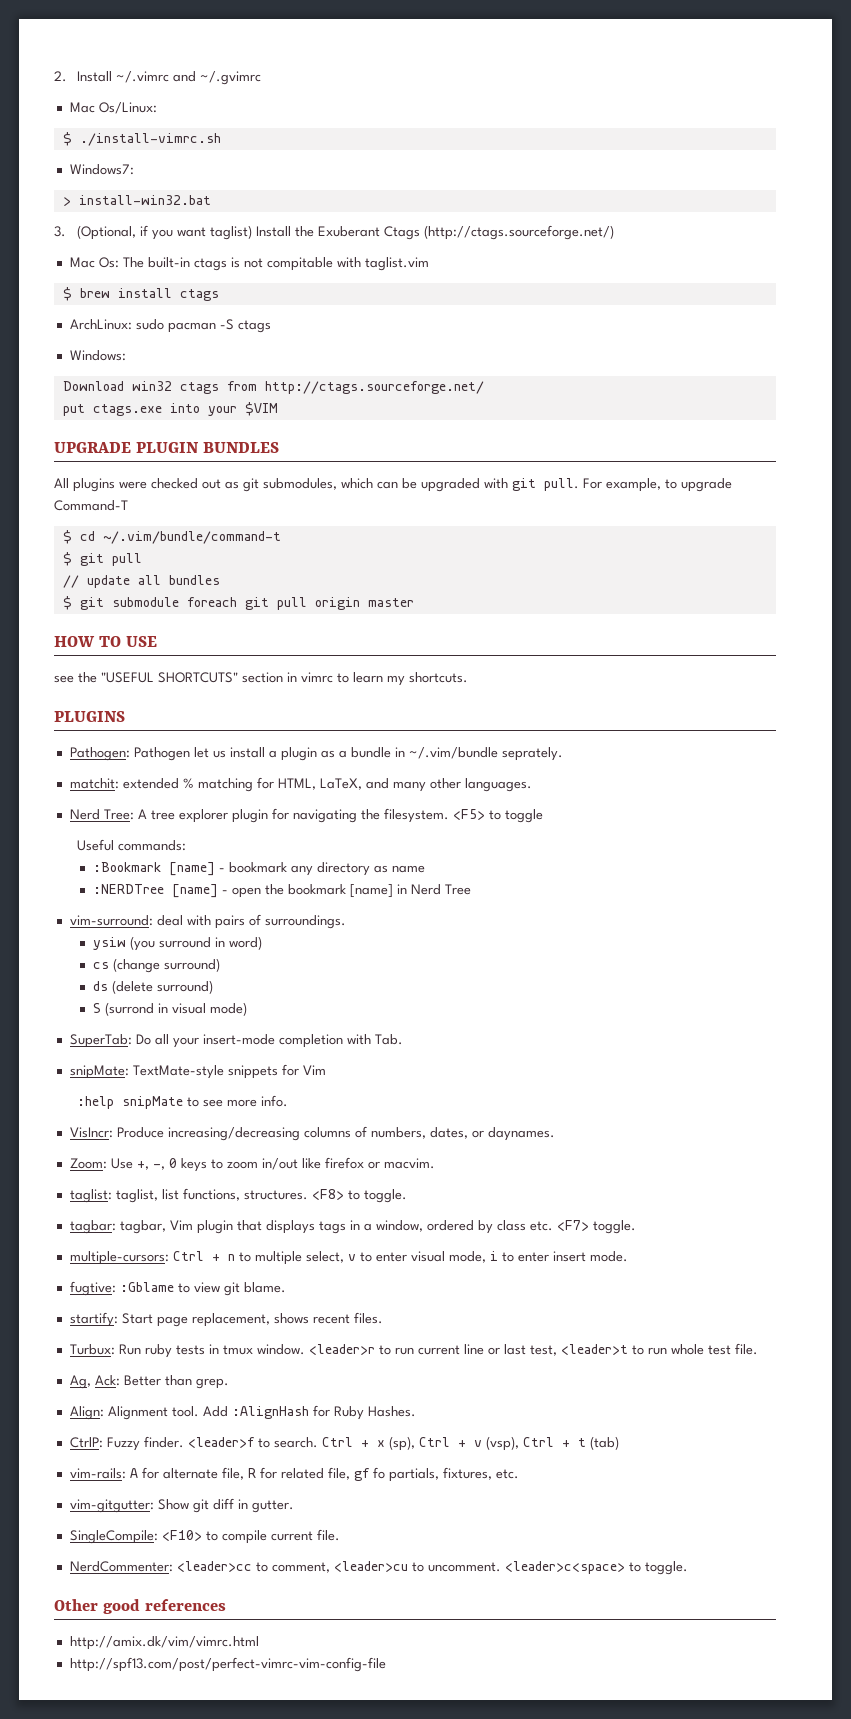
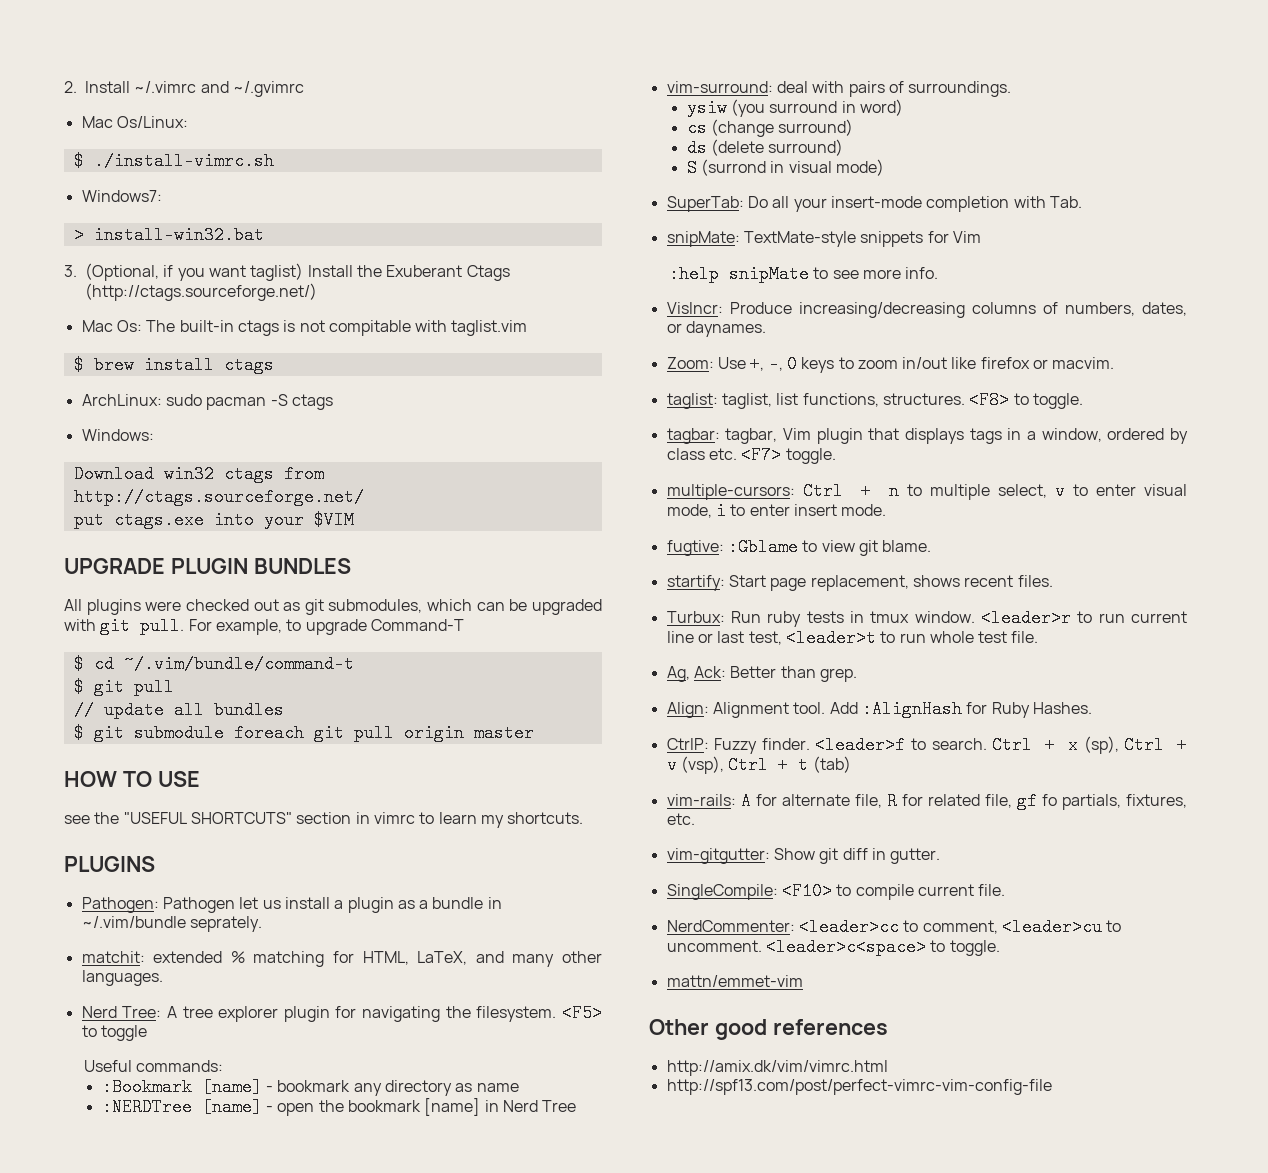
(688, 1568) none -> [666,975,803,987] // mattn/emmet-vim

